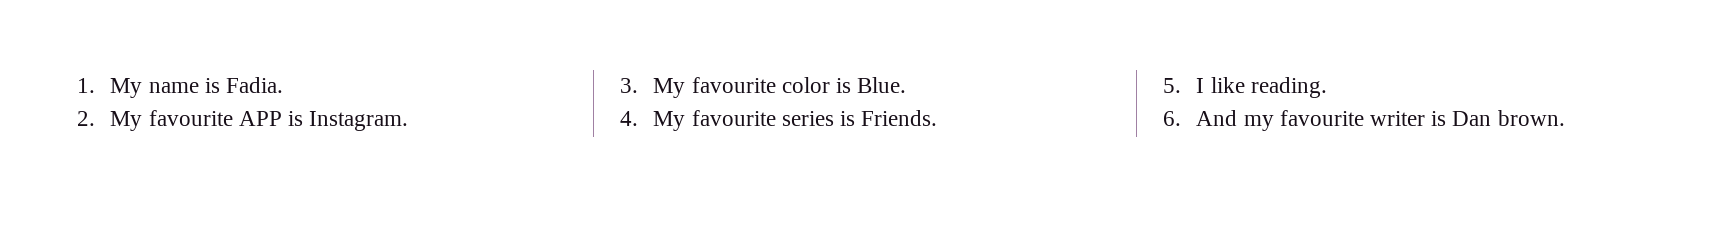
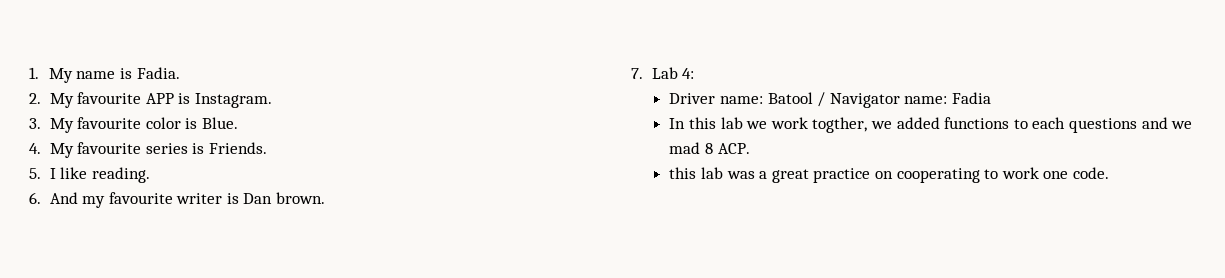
(1565, 118) none -> [631,67,695,79] [669,92,992,108] [669,117,1193,133] [669,142,750,154] [669,167,1109,183] // 7. Lab 4: // Driver name: Batool / Navigator name: Fadia // In this lab we work togther, we added functions to each questions and we mad 8 ACP. // this lab was a great practice on cooperating to work one code.

